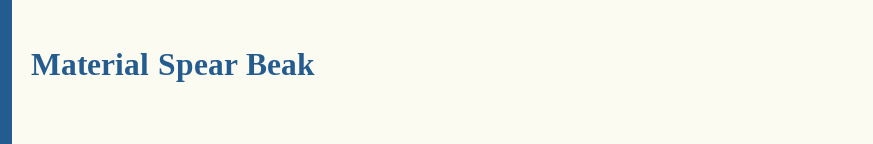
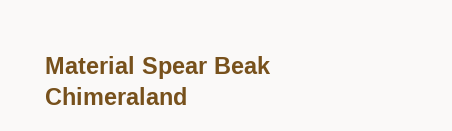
(316, 64) none -> [45,87,187,105] Chimeraland

